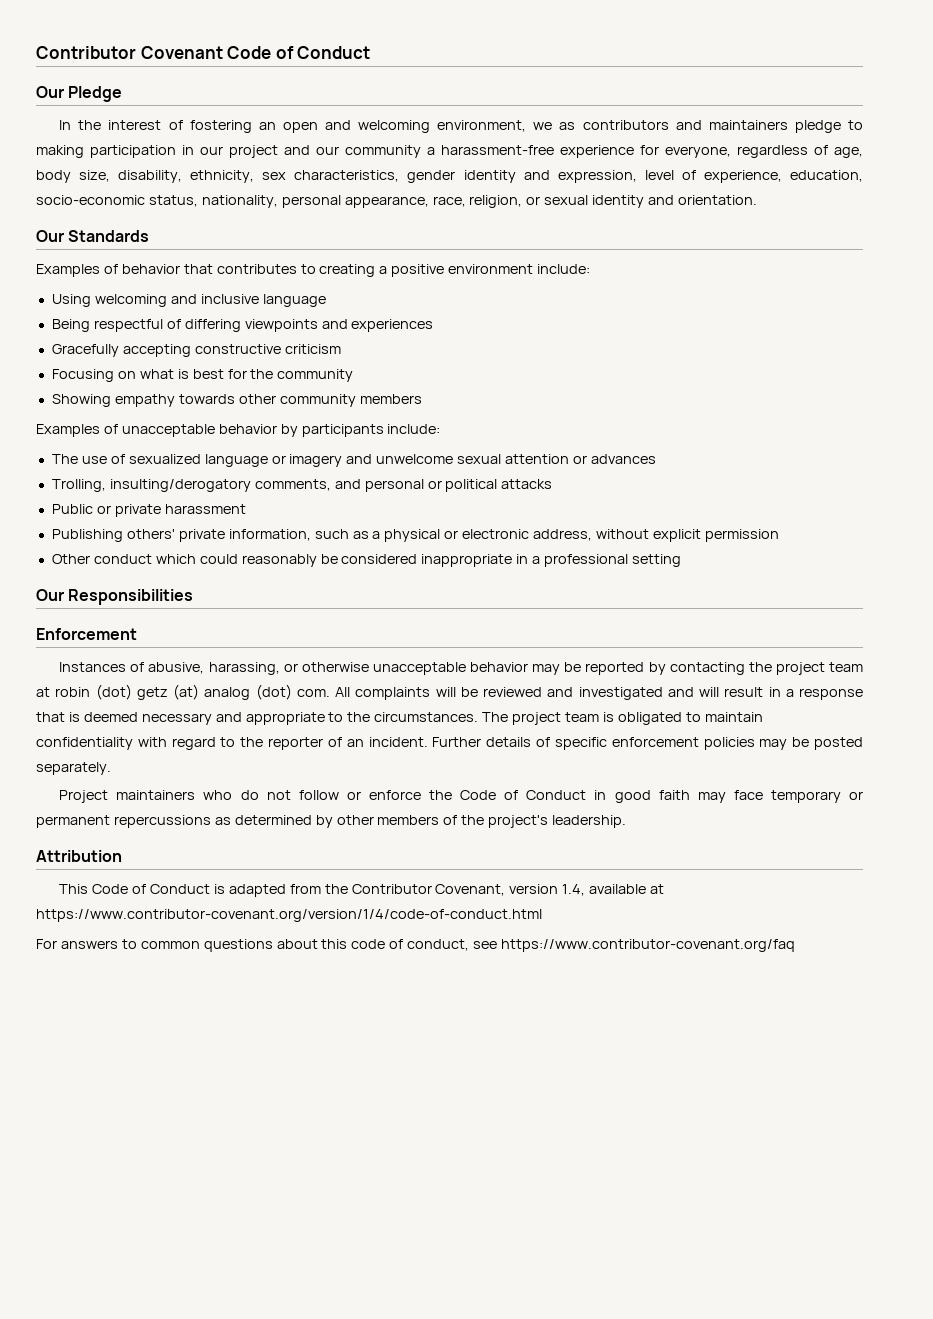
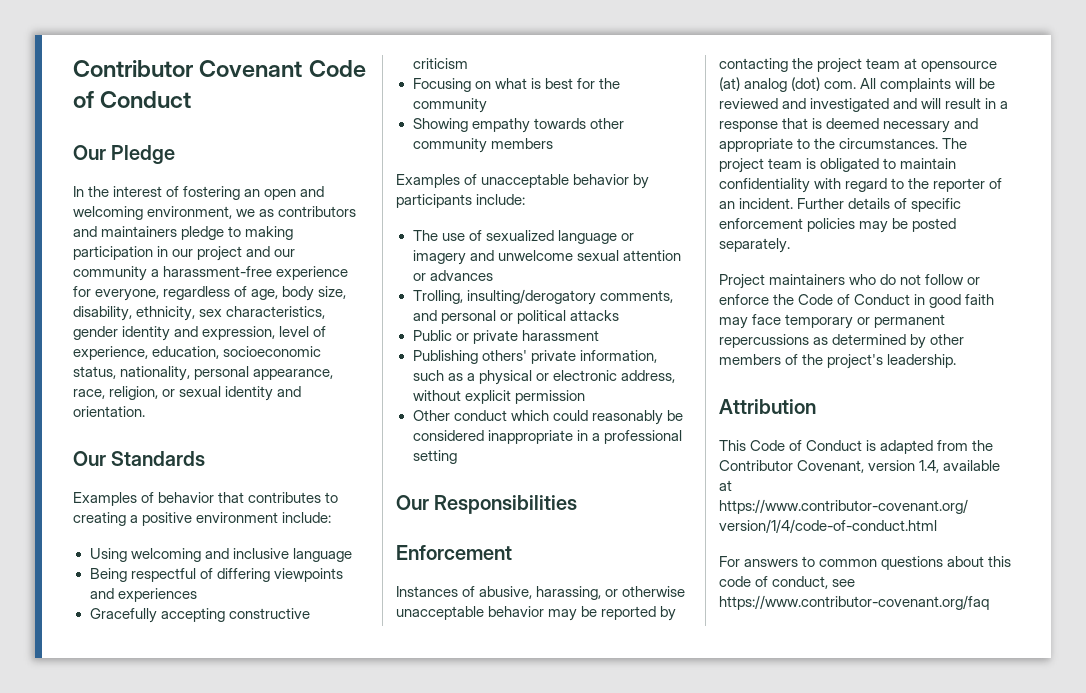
[36,195,145,205] socio-economic -> [223,346,322,357] socioeconomic
[55,684,168,700] robin (dot) getz -> [921,61,998,72] opensource

